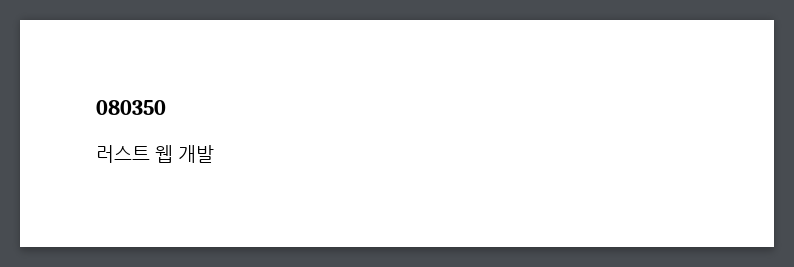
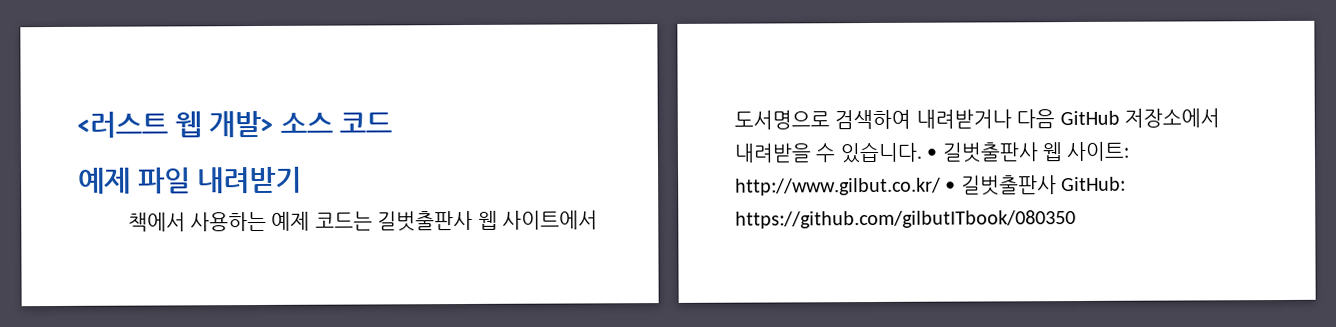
[96,100,166,115] [96,145,215,163] 080350 // 러스트 웹 개발 -> [77,110,393,138] [78,166,303,194] [127,210,599,232] [734,108,1220,130] [734,141,1130,164] [735,175,1127,196] [735,210,1076,229] <러스트 웹 개발> 소스 코드 // 예제 파일 내려받기 // 책에서 사용하는 예제 코드는 길벗출판사 웹 사이트에서 도서명으로 검색하여 내려받거나 다음 GitHub 저장소에서 내려받을 수 있습니다. • 길벗출판사 웹 사이트: http://www.gilbut.co.kr/ • 길벗출판사 GitHub: https://github.com/gilbutITbook/080350

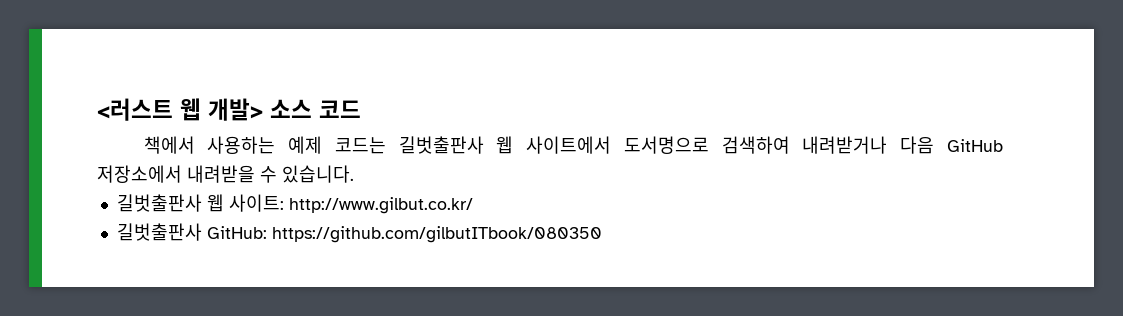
[78,166,303,194] // 예제 파일 내려받기 -> (361, 109) none
[926,148,938,159] • -> (354, 174) //
[945,181,957,192] • -> (473, 205) //

